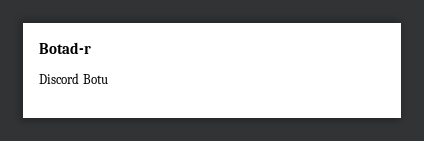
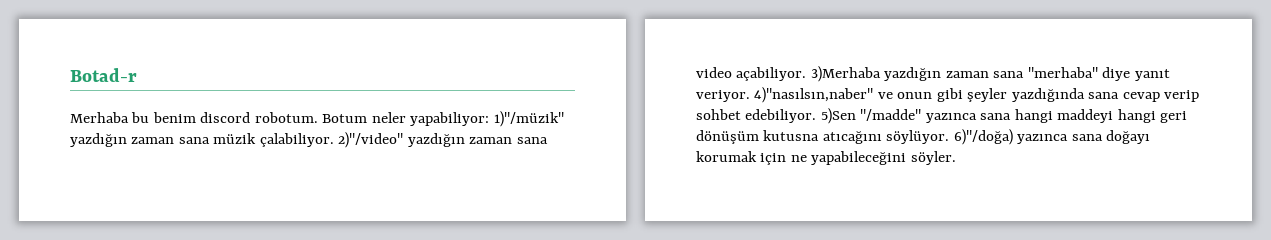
[39,73,108,84] Discord Botu -> [70,111,564,127] [70,132,548,148] [696,66,1170,82] [696,87,1200,103] [696,108,1188,124] [696,129,1151,145] [696,151,956,165] Merhaba bu benim discord robotum. Botum neler yapabiliyor: 1)"/müzik" yazdığın zaman sana müzik çalabiliyor. 2)"/video" yazdığın zaman sana video açabiliyor. 3)Merhaba yazdığın zaman sana "merhaba" diye yanıt veriyor. 4)"nasılsın,naber" ve onun gibi şeyler yazdığında sana cevap verip sohbet edebiliyor. 5)Sen "/madde" yazınca sana hangi maddeyi hangi geri dönüşüm kutusna atıcağını söylüyor. 6)"/doğa) yazınca sana doğayı korumak için ne yapabileceğini söyler.

